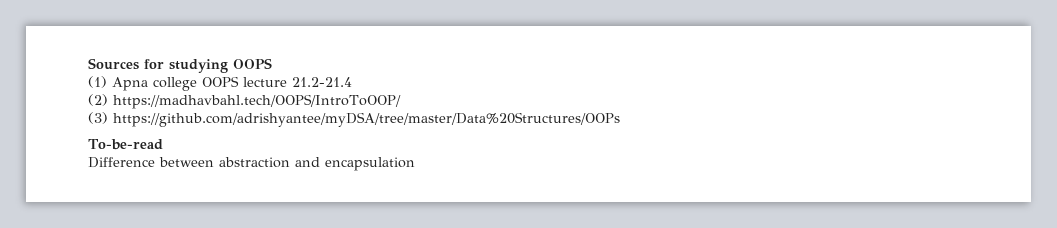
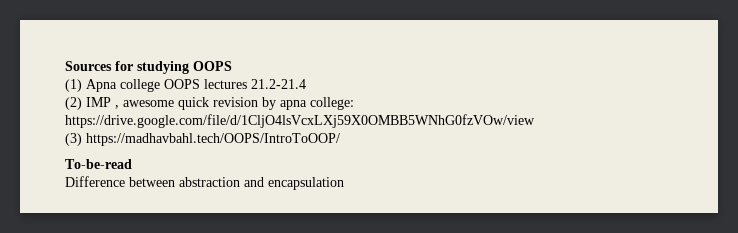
[243,77,287,87] lecture -> [204,79,247,89] lectures
[113,94,401,109] https://madhavbahl.tech/OOPS/IntroToOOP/ -> [86,97,354,110] [65,114,535,128] IMP , awesome quick revision by apna college: https://drive.google.com/file/d/1CljO4lsVcxLXj59X0OMBB5WNhG0fzVOw/view
[113,112,620,127] https://github.com/adrishyantee/myDSA/tree/master/Data%20Structures/OOPs -> [86,133,340,146] https://madhavbahl.tech/OOPS/IntroToOOP/

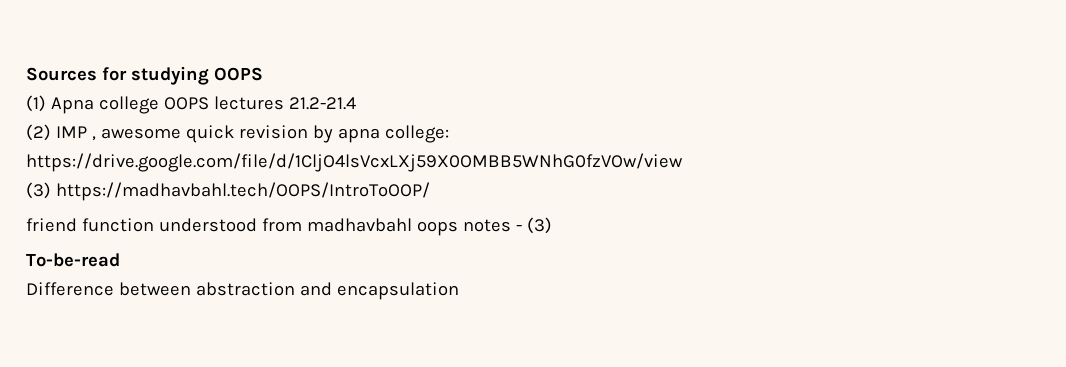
(340, 139) none -> [26,217,552,236] // friend function understood from madhavbahl oops notes - (3)

